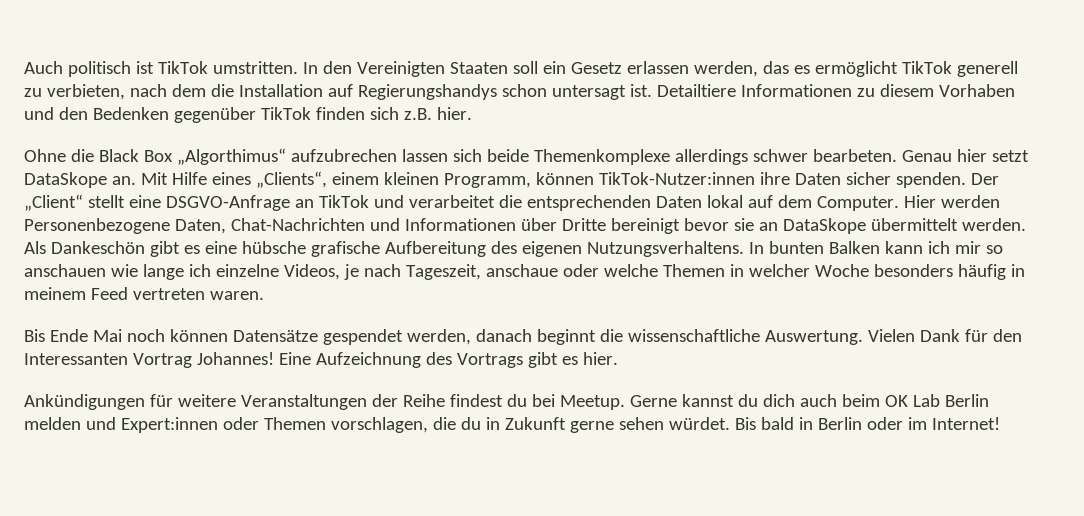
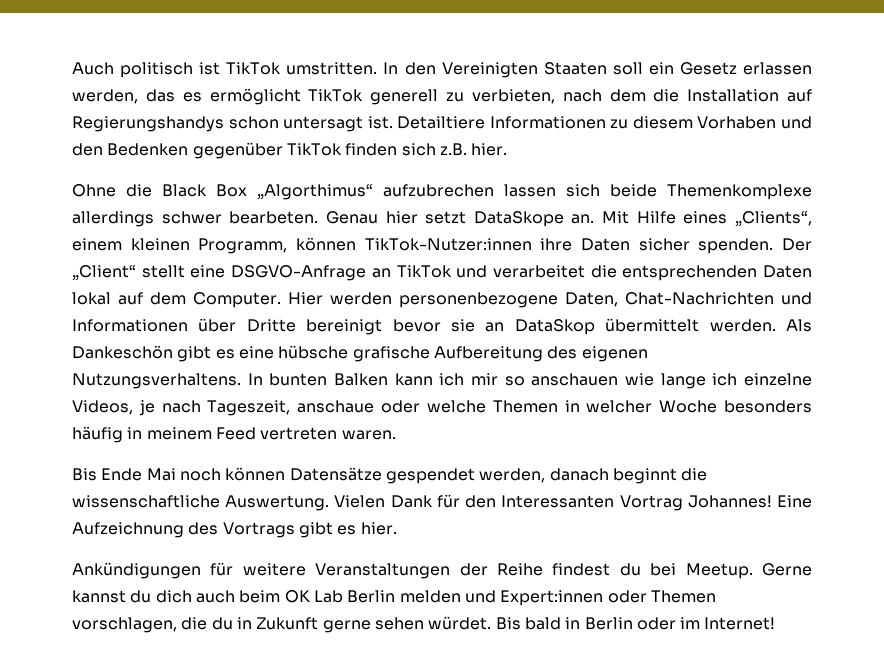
[24,218,170,234] Personenbezogene -> [399,292,558,308] personenbezogene
[782,218,866,234] DataSkope -> [514,319,595,335] DataSkop

